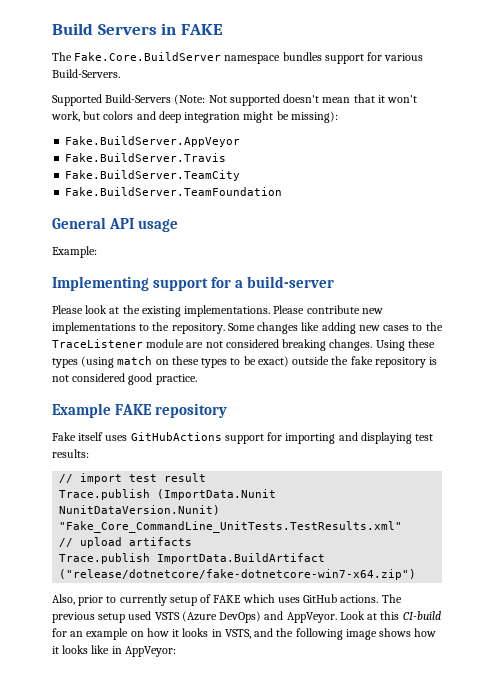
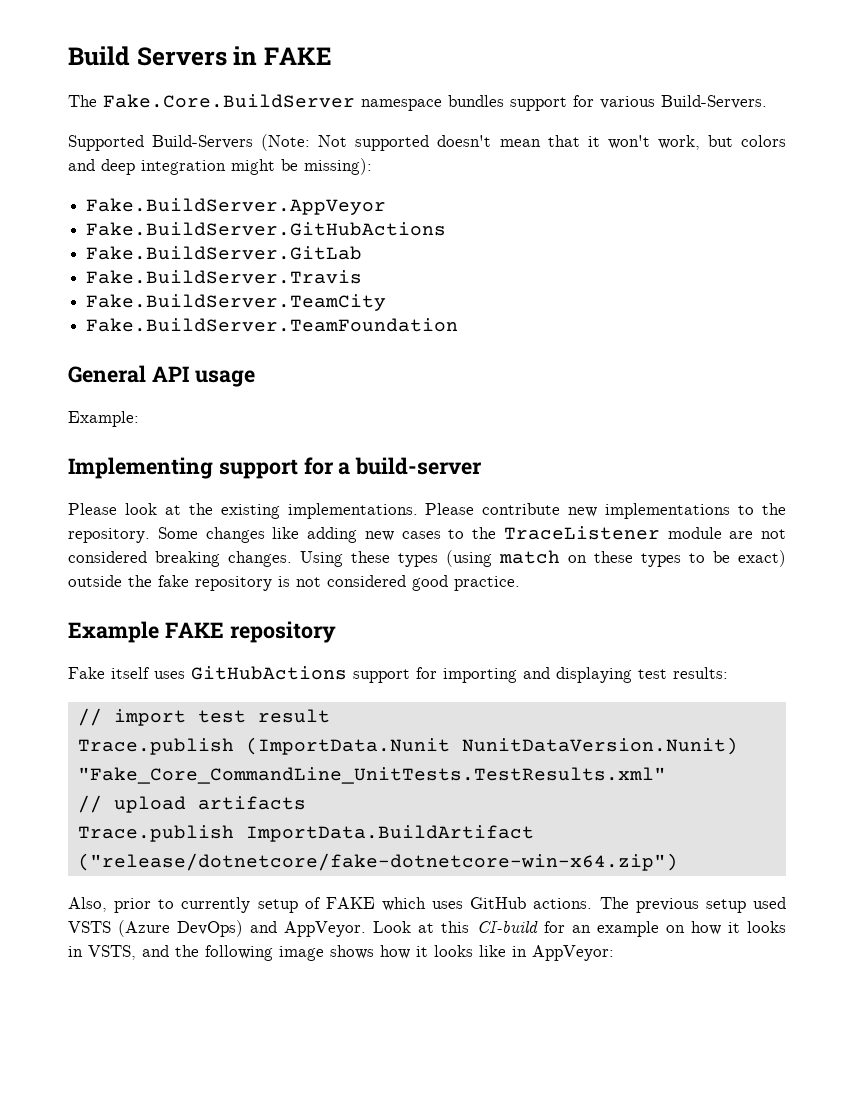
(241, 141) none -> [86,222,447,236] [86,246,363,260] // Fake.BuildServer.GitHubActions // Fake.BuildServer.GitLab
[59,569,417,580] ("release/dotnetcore/fake-dotnetcore-win7-x64.zip") -> [77,853,678,871] ("release/dotnetcore/fake-dotnetcore-win-x64.zip")

